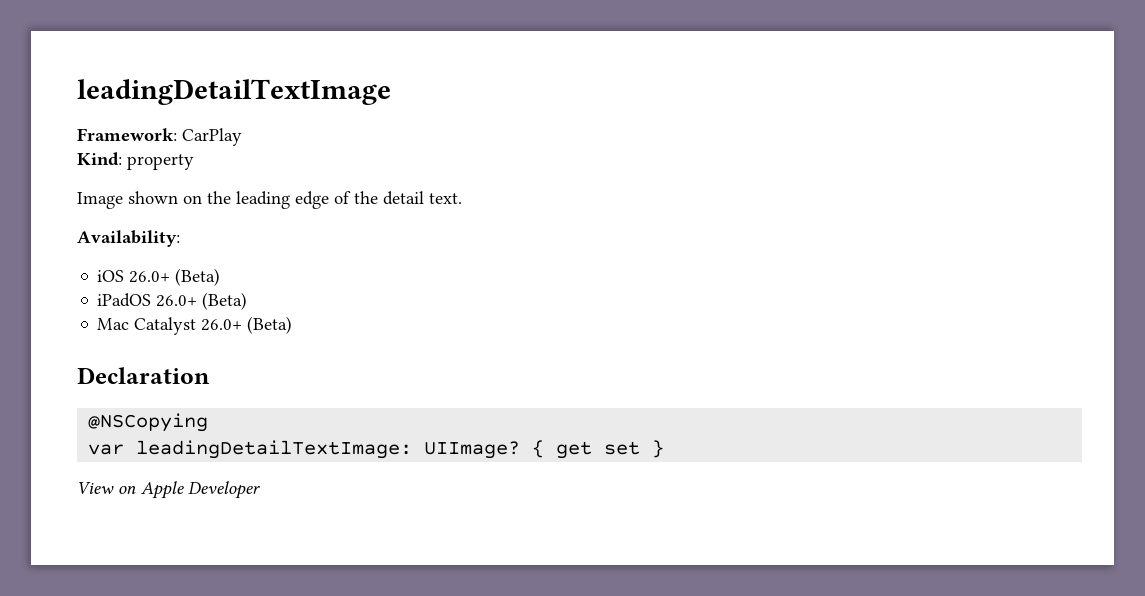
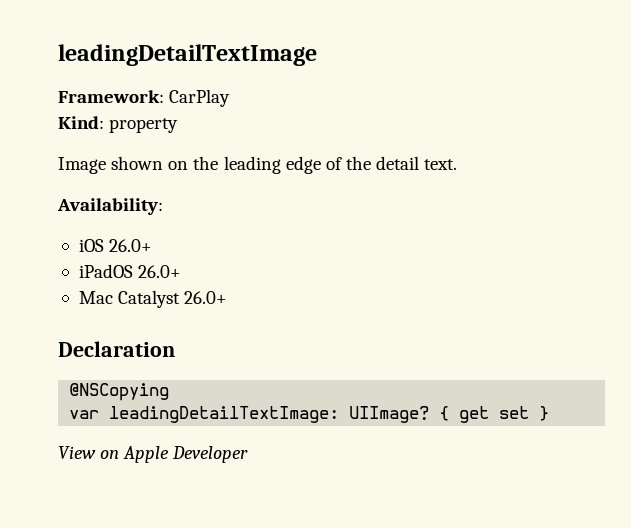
[175,268,221,286] (Beta) -> (153, 245) none
[202,292,248,310] (Beta) -> (182, 271) none
[247,316,293,334] (Beta) -> (228, 297) none

